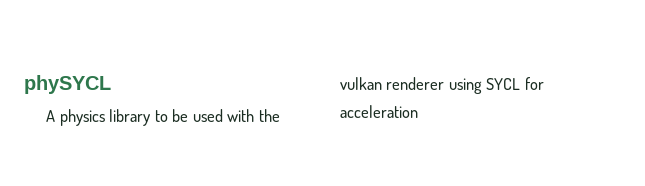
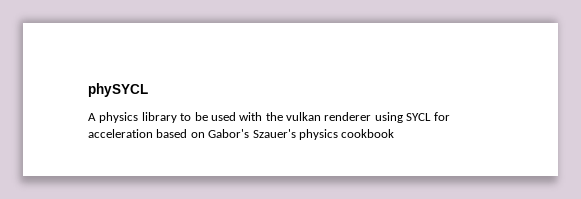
(418, 111) none -> [156,129,395,140] based on Gabor's Szauer's physics cookbook

